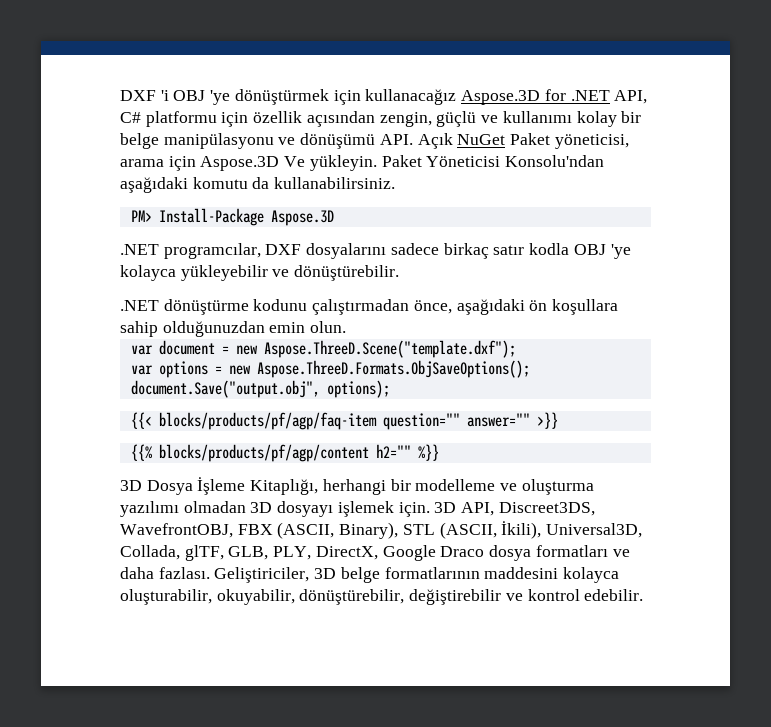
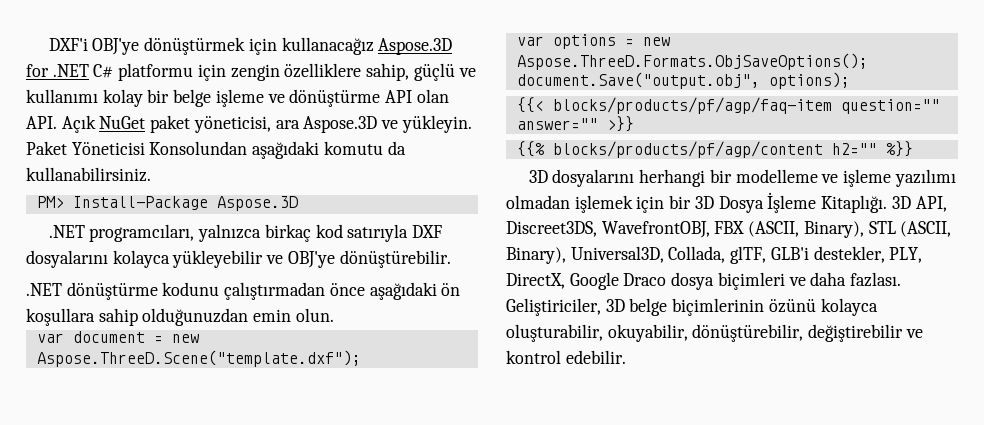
[120,90,231,105] DXF 'i OBJ 'ye -> [48,38,140,55] DXF'i OBJ'ye
[614,90,648,104] API, -> (89, 70) none
[253,111,432,127] özellik açısından zengin, -> [230,63,410,81] zengin özelliklere sahip,
[163,133,629,149] [120,156,306,171] manipülasyonu ve dönüşümü API. Açık NuGet Paket yöneticisi, arama için Aspose.3D Ve -> [215,89,449,107] [26,115,399,133] işleme ve dönüştürme API olan API. Açık NuGet paket yöneticisi, ara Aspose.3D ve
[505,155,605,167] Konsolu'ndan -> [149,141,248,155] Konsolundan
[163,243,631,259] programcılar, DXF dosyalarını sadece birkaç satır kodla OBJ 'ye -> [89,224,443,242] [26,250,108,268] programcıları, yalnızca birkaç kod satırıyla DXF dosyalarını
(290, 273) none -> [287,251,335,268] OBJ'ye
[413,300,452,314] önce, -> [329,283,365,296] önce
[146,477,319,495] Dosya İşleme Kitaplığı, -> [552,169,635,187] dosyalarını
[521,479,594,495] oluşturma -> [843,169,892,187] işleme
[250,501,430,517] 3D dosyayı işlemek için. -> [574,192,888,213] işlemek için bir 3D Dosya İşleme Kitaplığı.
[501,521,542,539] İkili), -> [506,247,566,264] Binary),
[228,546,269,560] GLB, -> [770,246,885,263] GLB'i destekler,
[535,545,608,557] formatları -> [717,272,785,290] biçimleri
[384,567,559,579] formatlarının maddesini -> [672,298,816,316] biçimlerinin özünü

